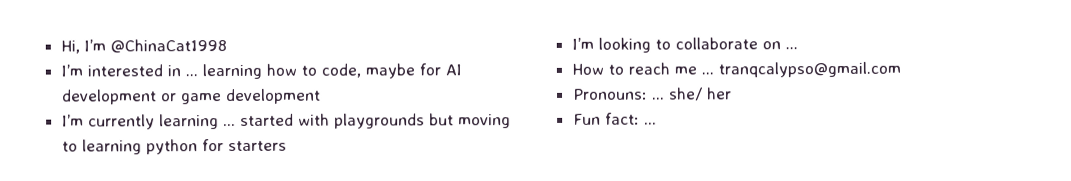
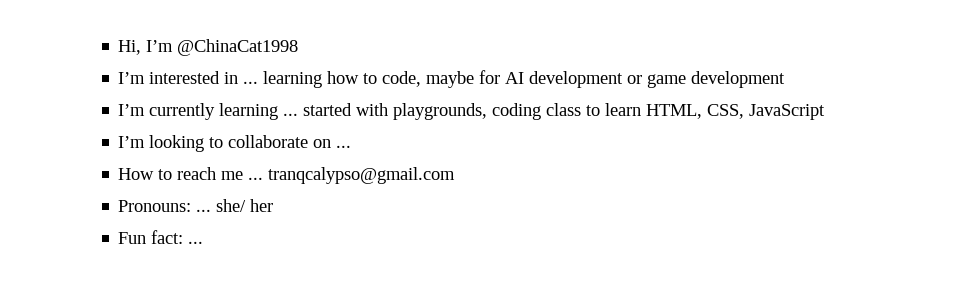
[333,113,511,129] [61,139,287,155] playgrounds but moving to learning python for starters -> [393,103,826,120] playgrounds, coding class to learn HTML, CSS, JavaScript

